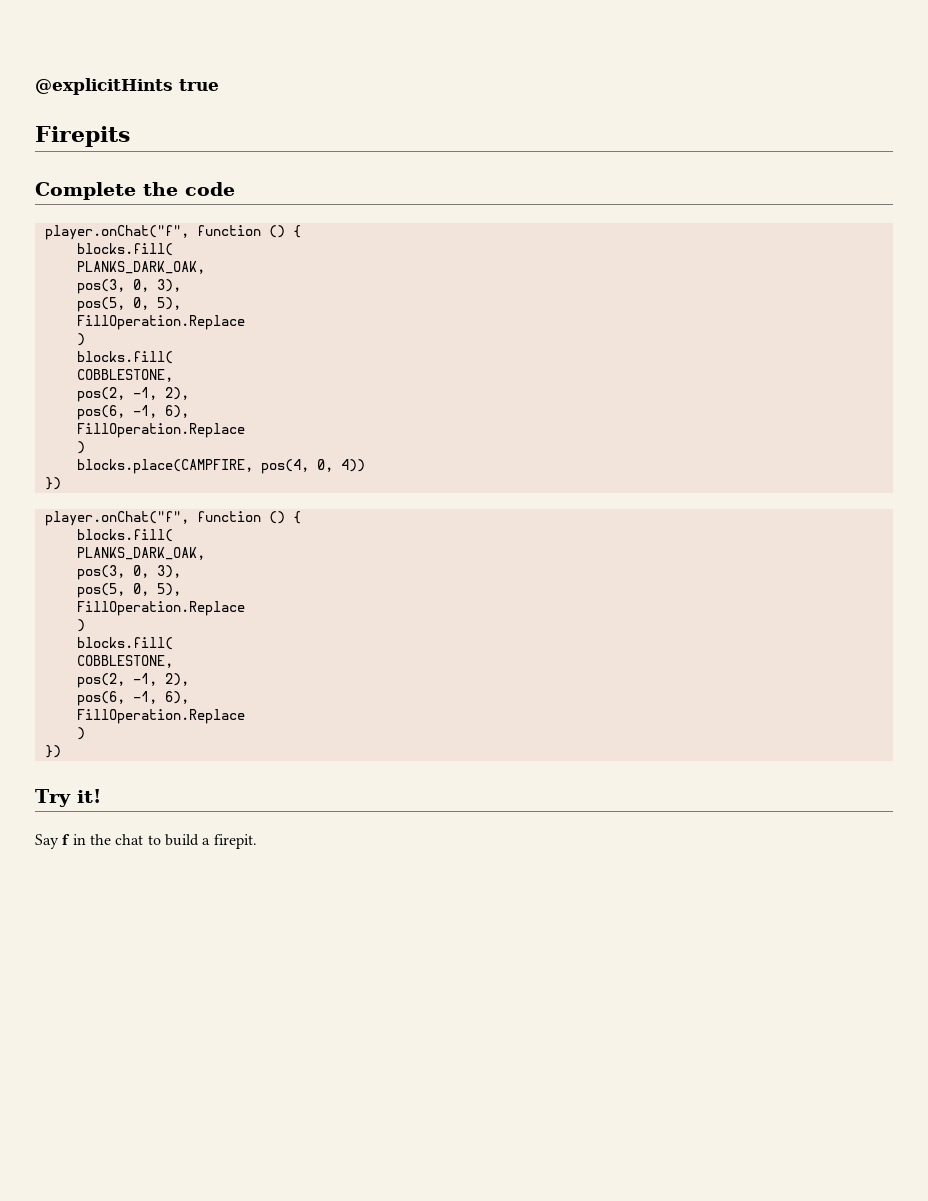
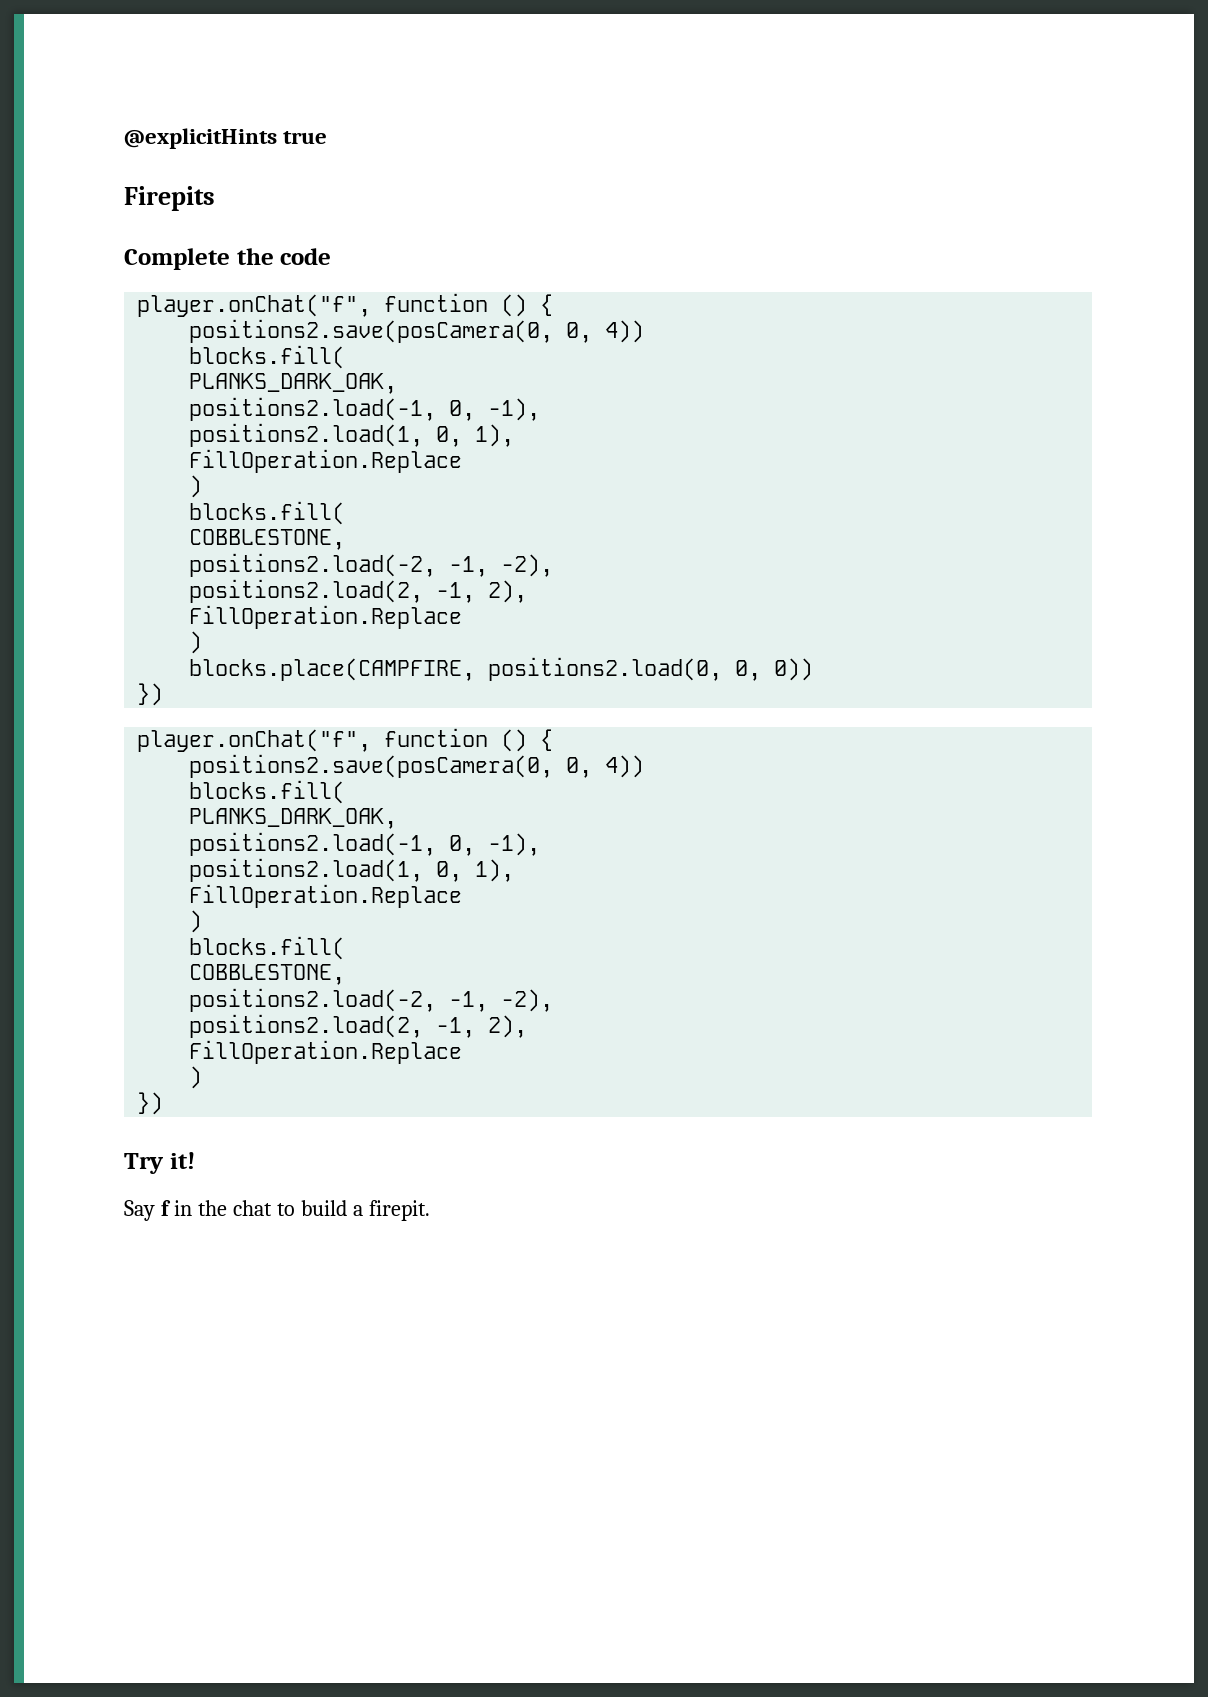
[76,243,173,256] [76,261,205,274] [76,279,181,294] [76,297,181,312] [76,315,245,330] [76,333,85,346] [76,351,173,364] [76,369,173,382] [76,387,189,402] [76,405,189,420] // blocks.fill( // PLANKS_DARK_OAK, // pos(3, 0, 3), // pos(5, 0, 5), // FillOperation.Replace // ) // blocks.fill( // COBBLESTONE, // pos(2, -1, 2), // pos(6, -1, 6), -> [189,319,645,343] [189,345,346,369] [189,373,398,394] [189,397,541,421] [189,423,515,447] [189,449,463,473] [189,475,203,498] [189,501,346,525] [189,529,346,550] [189,553,554,577] [189,579,528,603] // positions2.save(posCamera(0, 0, 4)) // blocks.fill( // PLANKS_DARK_OAK, // positions2.load(-1, 0, -1), // positions2.load(1, 0, 1), // FillOperation.Replace // ) // blocks.fill( // COBBLESTONE, // positions2.load(-2, -1, -2), // positions2.load(2, -1, 2),
[260,459,365,474] pos(4, 0, 4)) -> [488,657,814,681] positions2.load(0, 0, 0))
[76,529,173,542] [76,547,205,560] [76,565,181,580] [76,583,181,598] [76,601,245,616] [76,619,85,632] [76,637,173,650] [76,655,173,668] [76,673,189,688] [76,691,189,706] // blocks.fill( // PLANKS_DARK_OAK, // pos(3, 0, 3), // pos(5, 0, 5), // FillOperation.Replace // ) // blocks.fill( // COBBLESTONE, // pos(2, -1, 2), // pos(6, -1, 6), -> [189,754,645,778] [189,780,346,804] [189,808,398,829] [189,832,541,856] [189,858,515,882] [189,884,463,908] [189,910,203,933] [189,936,346,960] [189,964,346,985] [189,988,554,1012] [189,1014,528,1038] // positions2.save(posCamera(0, 0, 4)) // blocks.fill( // PLANKS_DARK_OAK, // positions2.load(-1, 0, -1), // positions2.load(1, 0, 1), // FillOperation.Replace // ) // blocks.fill( // COBBLESTONE, // positions2.load(-2, -1, -2), // positions2.load(2, -1, 2),

